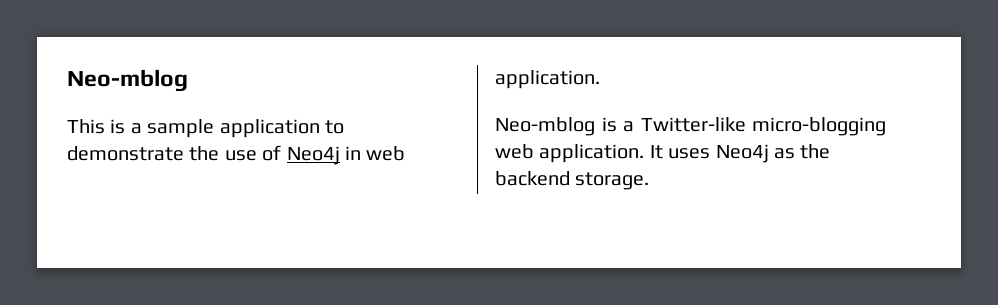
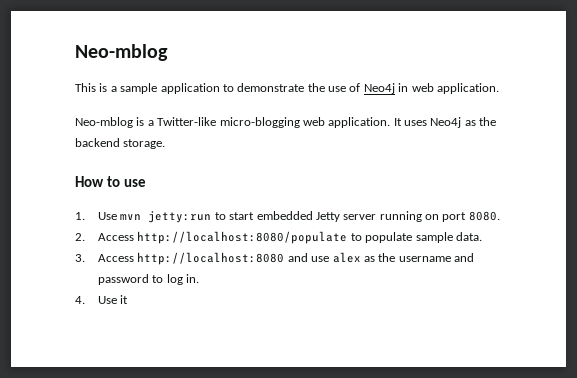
(650, 181) none -> [75,176,146,187] [75,211,500,223] [75,231,482,244] [75,252,475,265] [98,274,200,285] [75,295,129,304] // How to use // 1. Use mvn jetty:run to start embedded Jetty server running on port 8080. // 2. Access http://localhost:8080/populate to populate sample data. // 3. Access http://localhost:8080 and use alex as the username and password to log in. // 4. Use it

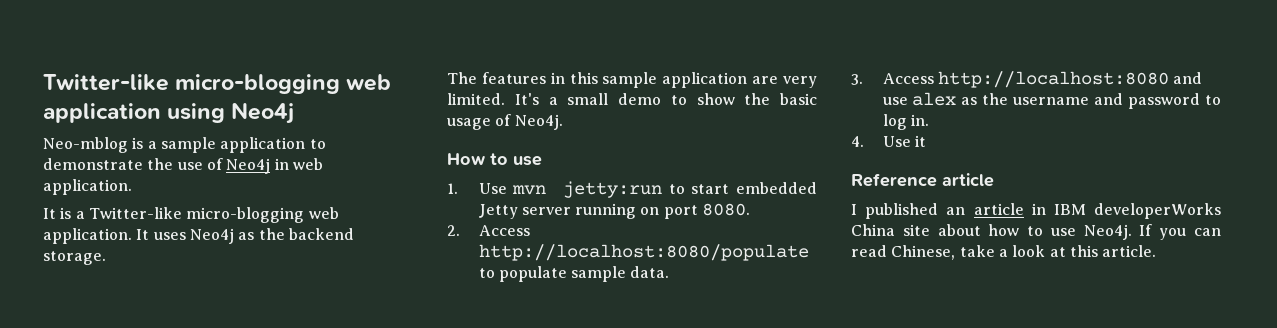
[75,44,168,61] [75,83,96,92] Neo-mblog // This -> [43,74,392,94] [43,102,295,124] [43,137,128,153] Twitter-like micro-blogging web application using Neo4j // Neo-mblog
[75,117,133,128] Neo-mblog -> [43,208,56,219] It
(166, 144) none -> [447,72,817,88] [447,93,817,105] [447,114,563,130] // The features in this sample application are very limited. It's a small demo to show the basic usage of Neo4j.
(129, 299) none -> [851,173,994,187] [851,203,1221,219] [851,224,1221,240] [851,245,1157,260] // Reference article // I published an article in IBM developerWorks China site about how to use Neo4j. If you can read Chinese, take a look at this article.

